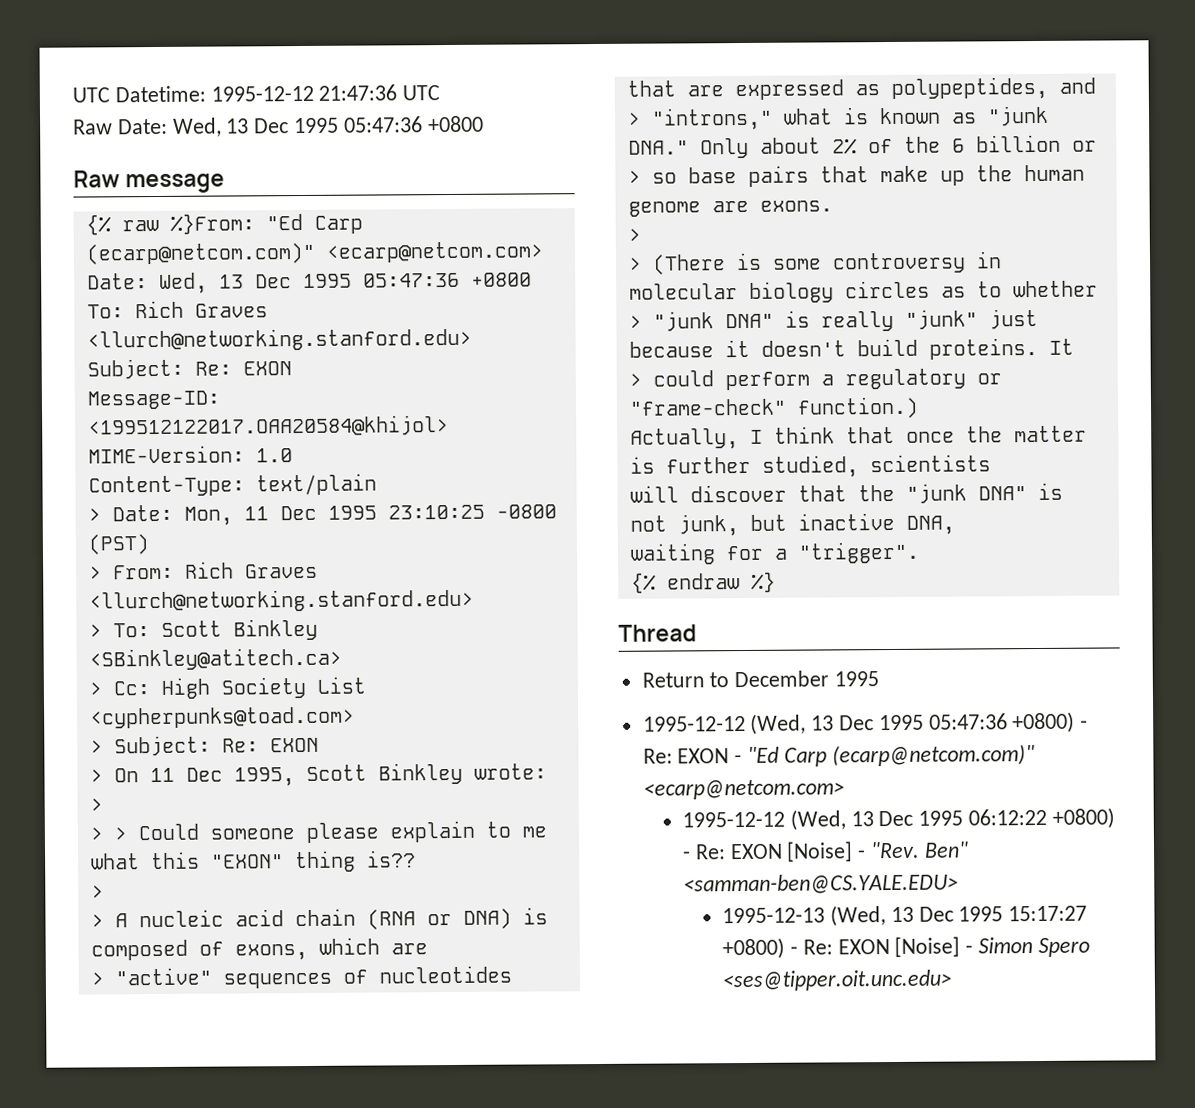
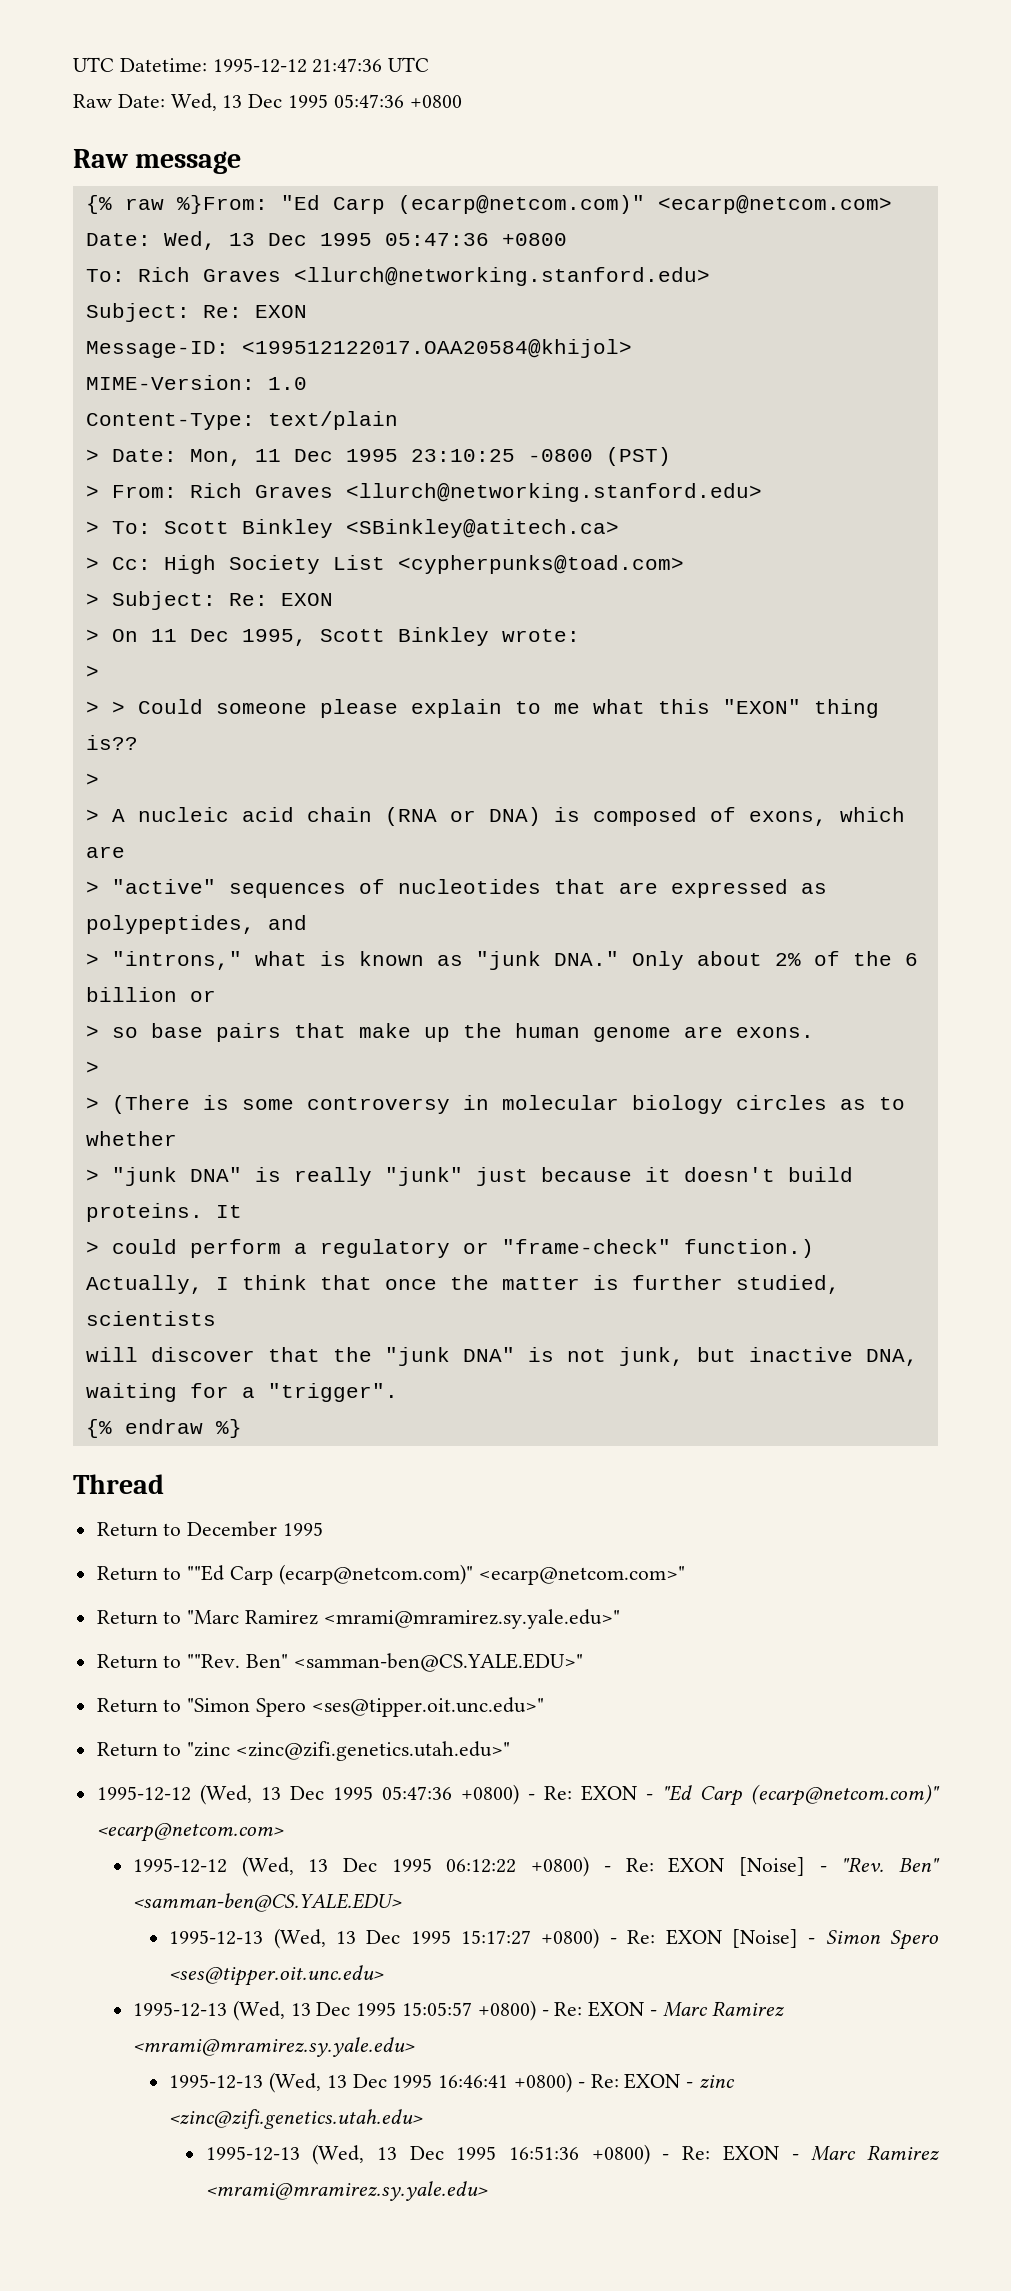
(880, 679) none -> [96,1564,685,1585] [96,1609,620,1629] [96,1653,583,1672] [96,1697,544,1717] [96,1741,511,1761] // Return to ""Ed Carp (ecarp@netcom.com)" <ecarp@netcom.com>" // Return to "Marc Ramirez <mrami@mramirez.sy.yale.edu>" // Return to ""Rev. Ben" <samman-ben@CS.YALE.EDU>" // Return to "Simon Spero <ses@tipper.oit.unc.edu>" // Return to "zinc <zinc@zifi.genetics.utah.edu>"
(953, 980) none -> [132,2000,785,2021] [132,2037,415,2057] [169,2072,736,2093] [169,2109,424,2129] [205,2144,940,2165] [205,2181,488,2201] // 1995-12-13 (Wed, 13 Dec 1995 15:05:57 +0800) - Re: EXON - Marc Ramirez <mrami@mramirez.sy.yale.edu> // 1995-12-13 (Wed, 13 Dec 1995 16:46:41 +0800) - Re: EXON - zinc <zinc@zifi.genetics.utah.edu> // 1995-12-13 (Wed, 13 Dec 1995 16:51:36 +0800) - Re: EXON - Marc Ramirez <mrami@mramirez.sy.yale.edu>

